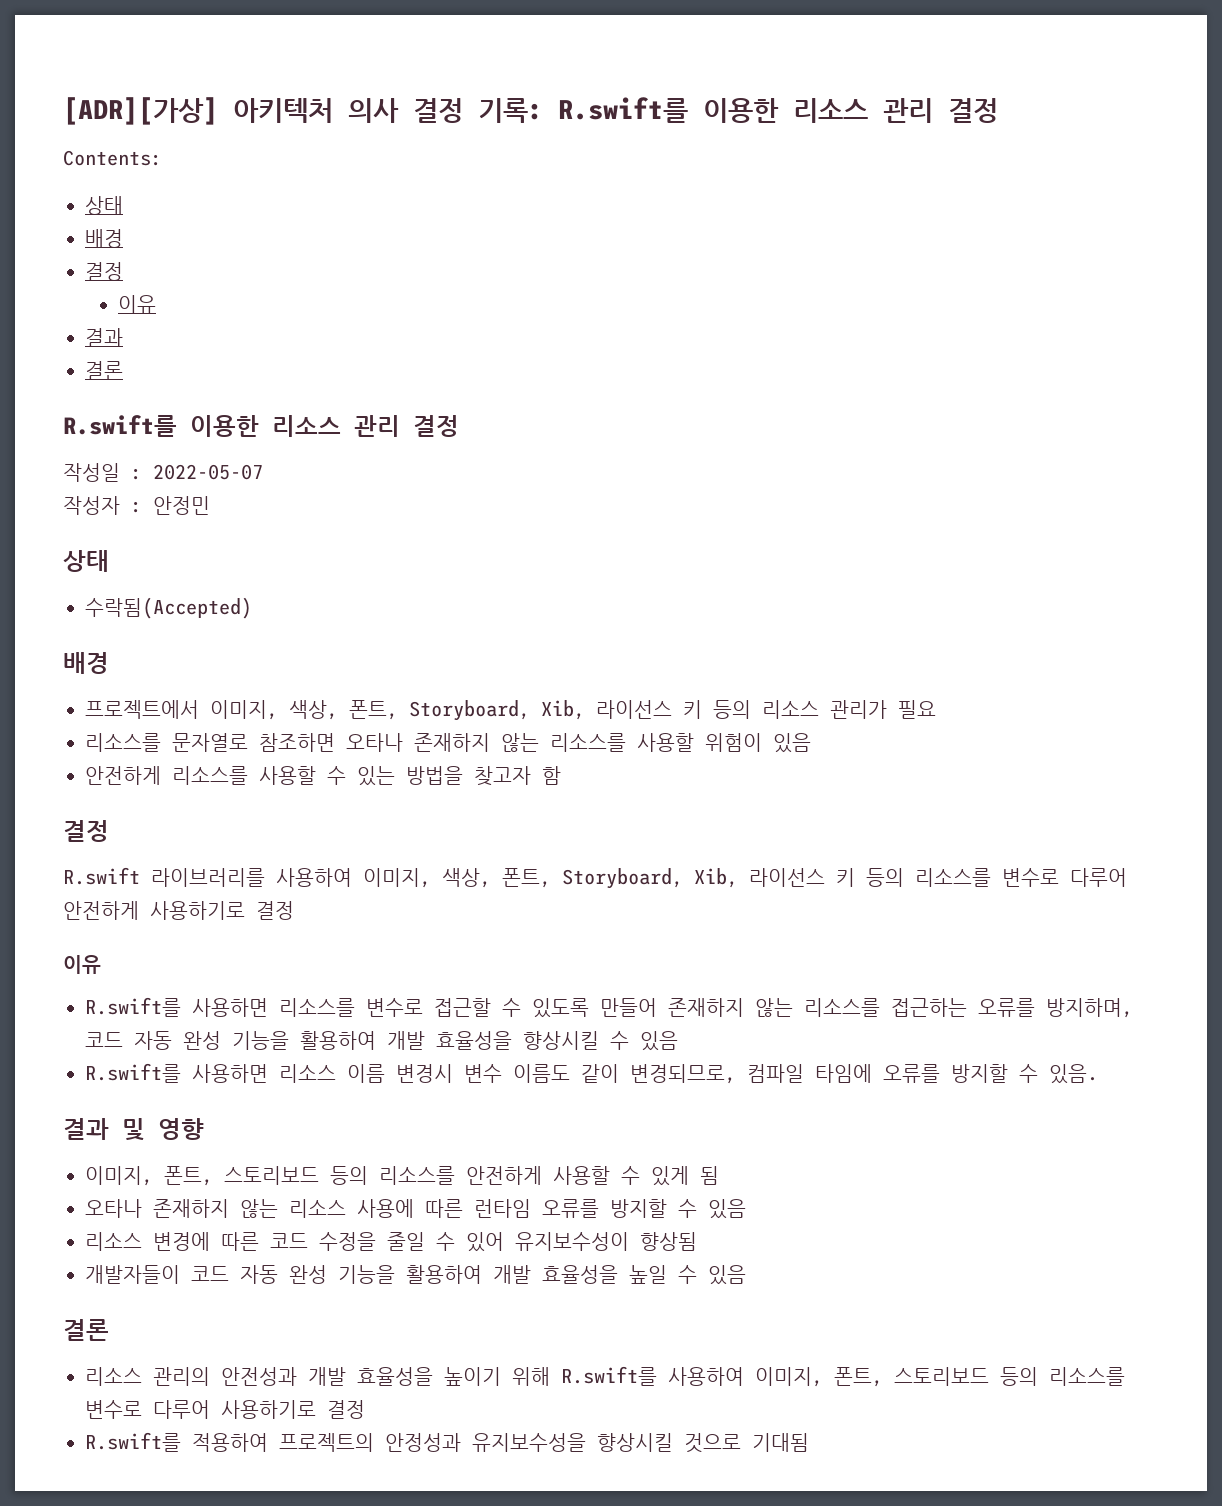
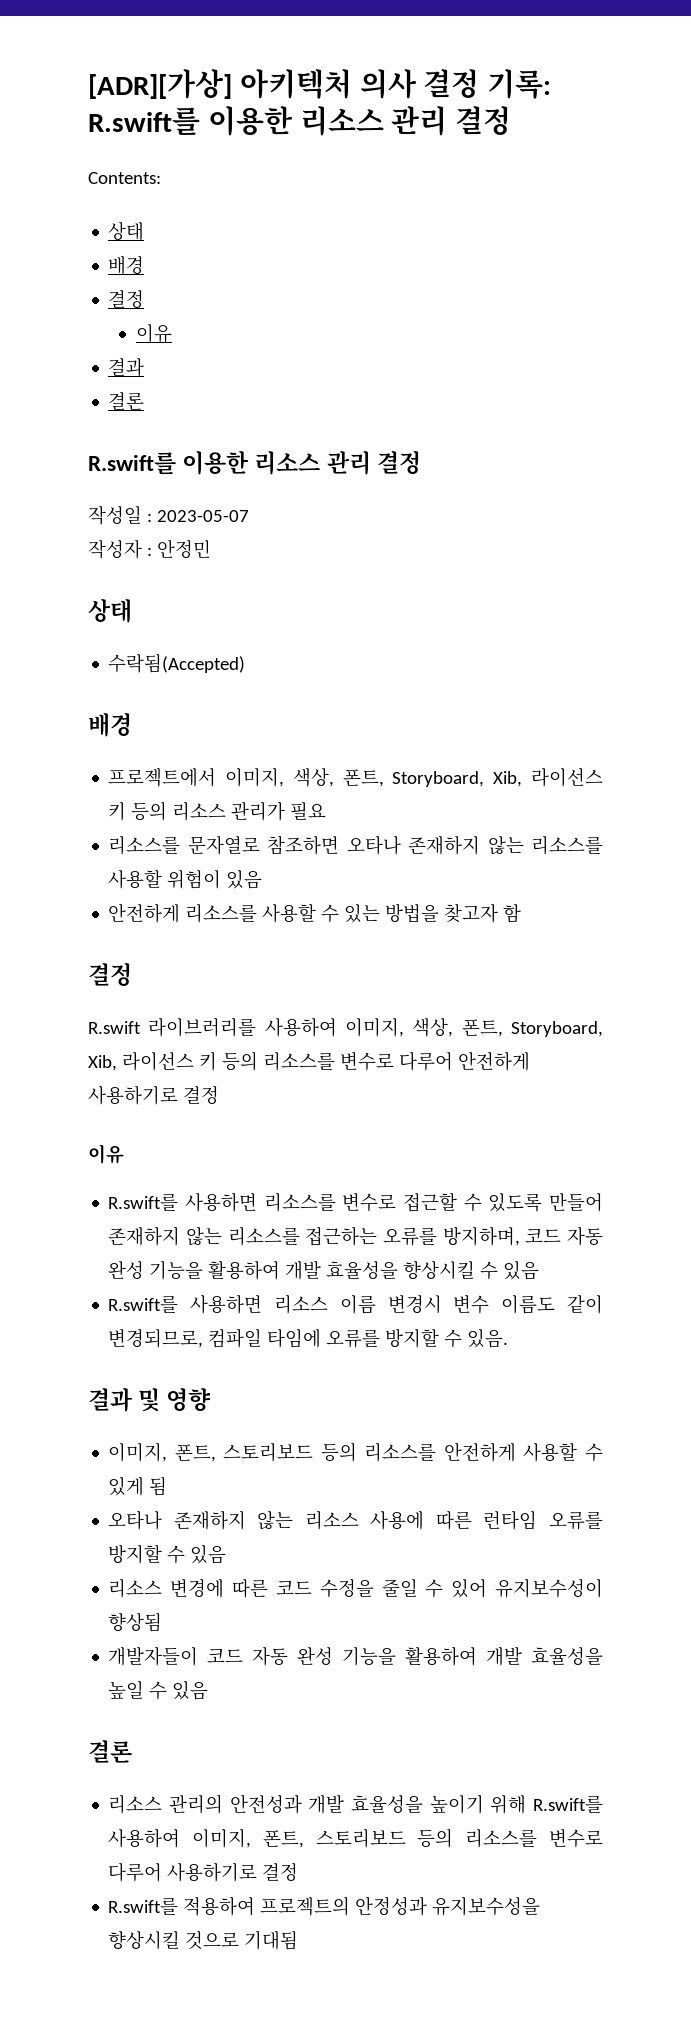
[153,464,263,480] 2022-05-07 -> [156,510,249,522] 2023-05-07

